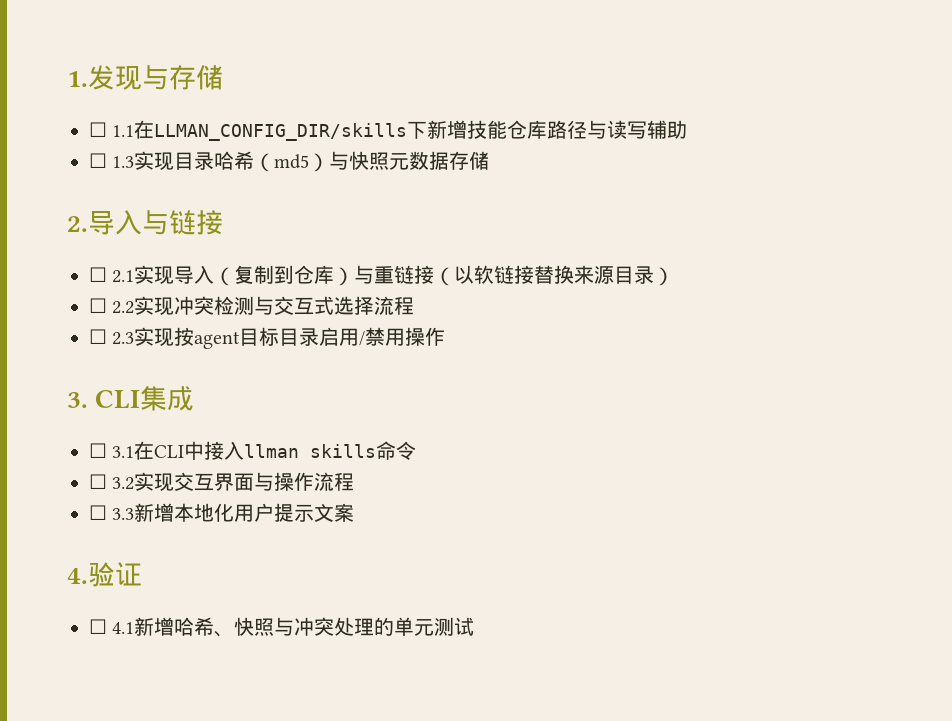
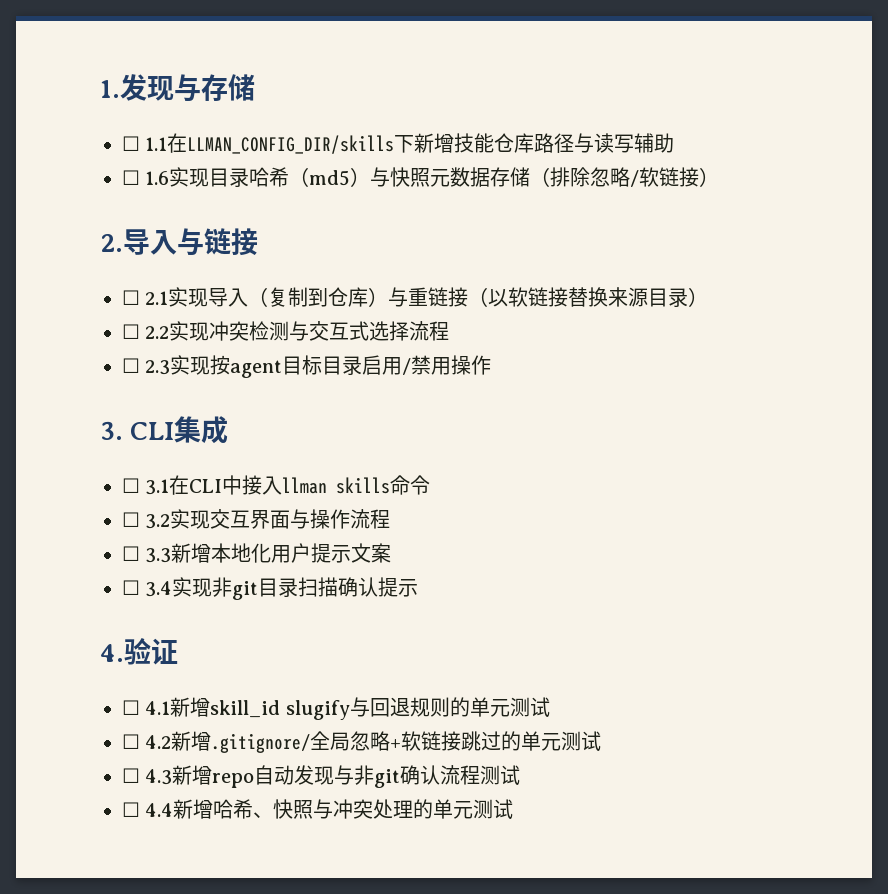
[112,156,135,168] 1.3 -> [145,171,170,185] 1.6
(490, 160) none -> [530,167,720,187] （排除忽略/软链接）
(355, 512) none -> [122,577,419,600] // ☐ 3.4实现非git目录扫描确认提示
(175, 626) none -> [210,697,550,720] [122,731,602,753] [122,765,521,788] [122,799,214,819] skill_id slugify与回退规则的单元测试 // ☐ 4.2新增.gitignore/全局忽略+软链接跳过的单元测试 // ☐ 4.3新增repo自动发现与非git确认流程测试 // ☐ 4.4新增

